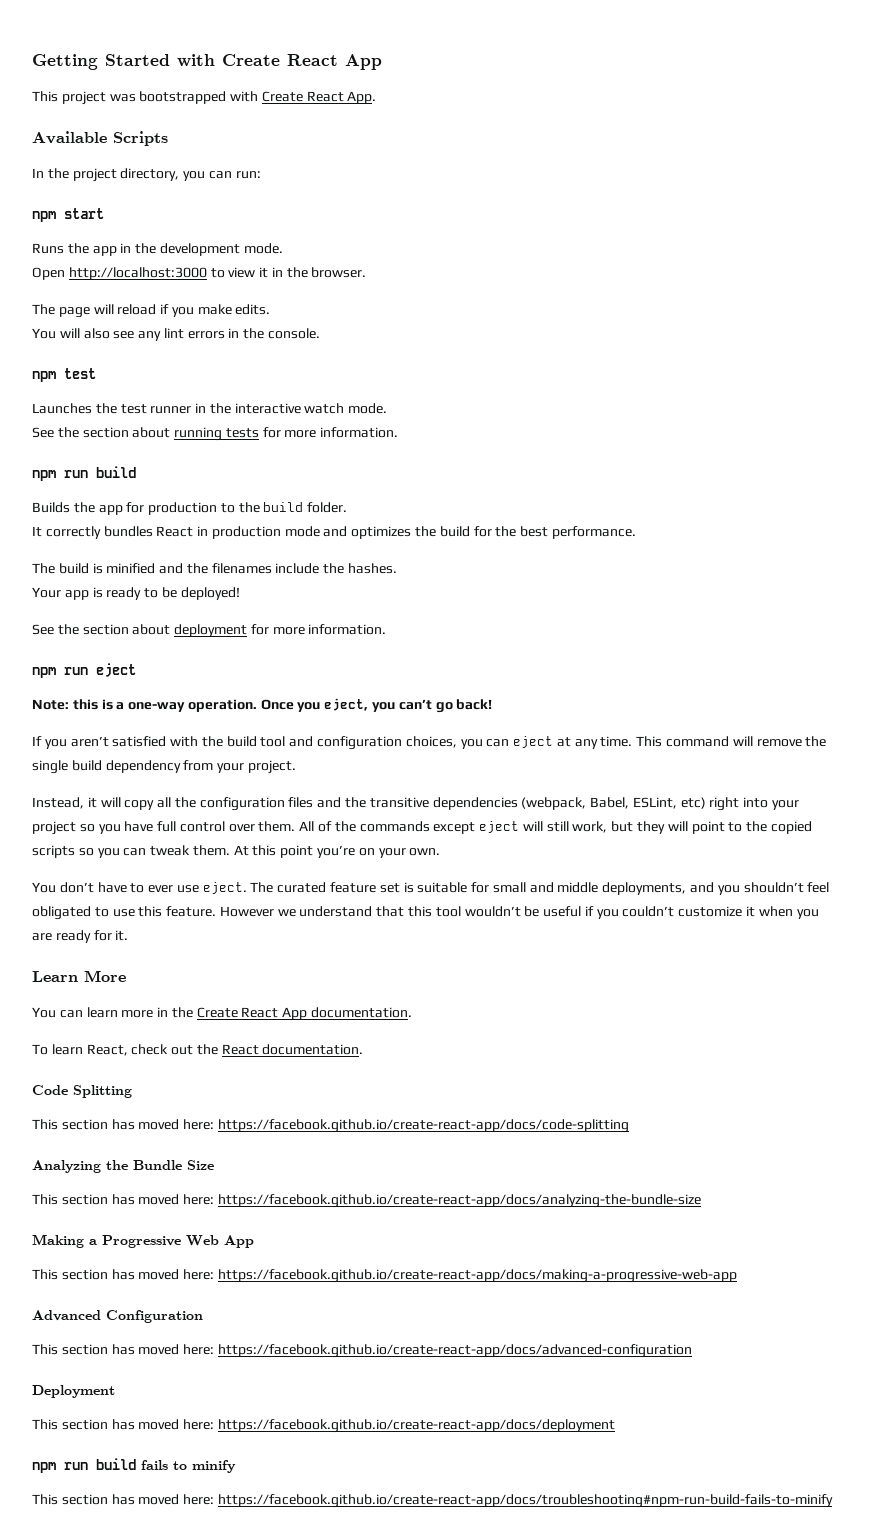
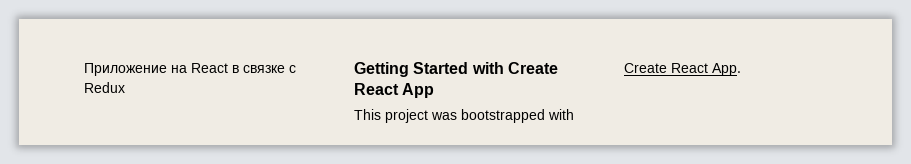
(32, 62) none -> [84,63,296,76] [84,82,125,93] Приложение на React в связке с Redux //
[32,131,168,146] [32,168,261,182] [32,208,104,222] [32,243,283,256] [32,267,367,280] [32,304,271,318] [32,328,321,341] [32,368,96,382] [32,403,388,414] [32,427,399,441] [32,466,136,481] [32,502,348,515] [32,526,636,539] [32,563,398,574] [32,587,240,600] [32,624,387,637] [32,663,136,678] [32,698,493,713] [32,736,827,750] [32,760,296,774] [32,797,800,811] [32,821,812,835] [32,845,441,858] [32,882,830,895] [32,906,819,920] [32,930,129,943] [32,970,126,982] [32,1007,413,1020] [32,1044,364,1056] [32,1085,132,1098] [32,1119,629,1133] [32,1160,214,1173] [32,1194,701,1208] [32,1234,254,1248] [32,1269,737,1283] [32,1310,203,1323] [32,1344,692,1358] [32,1385,115,1398] [32,1419,615,1433] [32,1458,236,1473] [32,1494,833,1508] // Available Scripts // In the project directory, you can run: // npm start // Runs the app in the development mode. // Open http://localhost:3000 to view it in the browser. // The page will reload if you make edits. // You will also see any lint errors in the console. // npm test // Launches the test runner in the interactive watch mode. // See the section about running tests for more information. // npm run build // Builds the app for production to the build folder. // It correctly bundles React in production mode and optimizes the build for the best performance. // The build is minified and the filenames include the hashes. // Your app is ready to be deployed! // See the section about deployment for more information. // npm run eject // Note: this is a one-way operation. Once you eject, you can’t go back! // If you aren’t satisfied with the build tool and configuration choices, you can eject at any time. This command will remove the single build dependency from your project. // Instead, it will copy all the configuration files and the transitive dependencies (webpack, Babel, ESLint, etc) right into your project so you have full control over them. All of the commands except eject will still work, but they will point to the copied scripts so you can tweak them. At this point you’re on your own. // You don’t have to ever use eject. The curated feature set is suitable for small and middle deployments, and you shouldn’t feel obligated to use this feature. However we understand that this tool wouldn’t be useful if you couldn’t customize it when you are ready for it. // Learn More // You can learn more in the Create React App documentation. // To learn React, check out the React documentation. // Code Splitting // This section has moved here: https://facebook.github.io/create-react-app/docs/code-splitting // Analyzing the Bundle Size // This section has moved here: https://facebook.github.io/create-react-app/docs/analyzing-the-bundle-size // Making a Progressive Web App // This section has moved here: https://facebook.github.io/create-react-app/docs/making-a-progressive-web-app // Advanced Configuration // This section has moved here: https://facebook.github.io/create-react-app/docs/advanced-configuration // Deployment // This section has moved here: https://facebook.github.io/create-react-app/docs/deployment // npm run build fails to minify // This section has moved here: https://facebook.github.io/create-react-app/docs/troubleshooting#npm-run-build-fails-to-minify -> (741, 69) none

